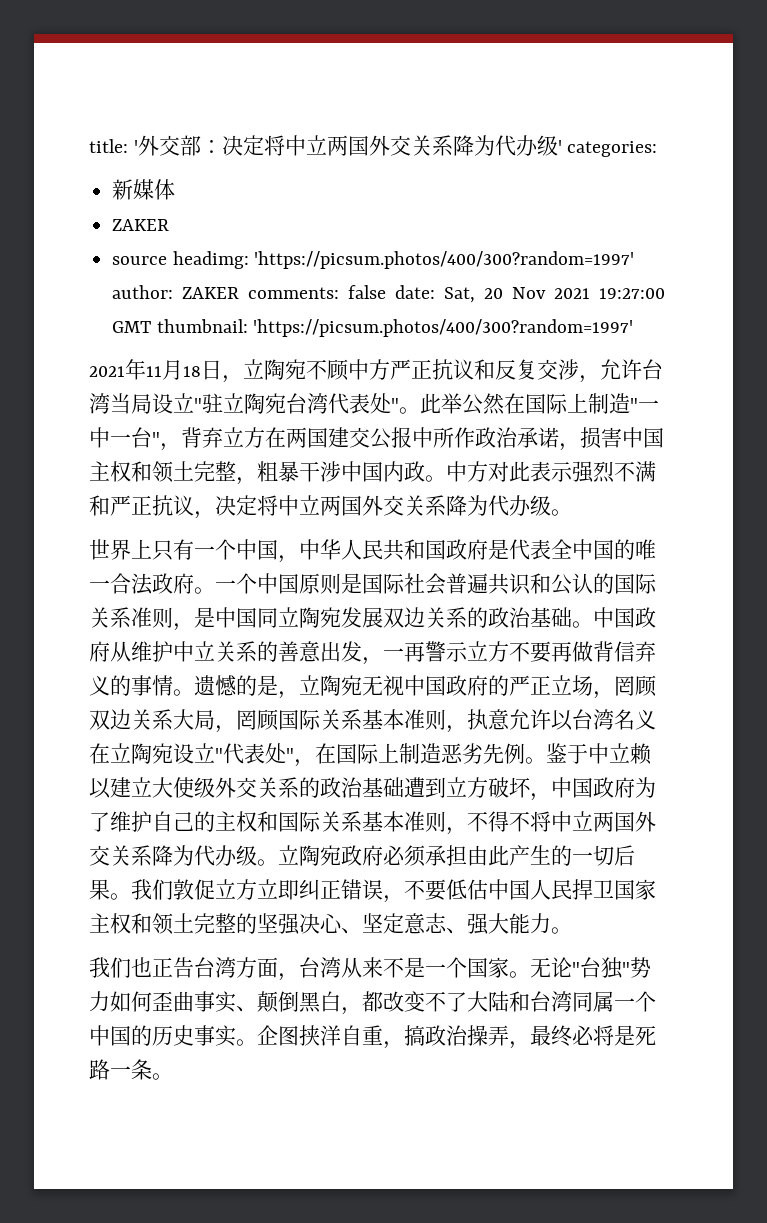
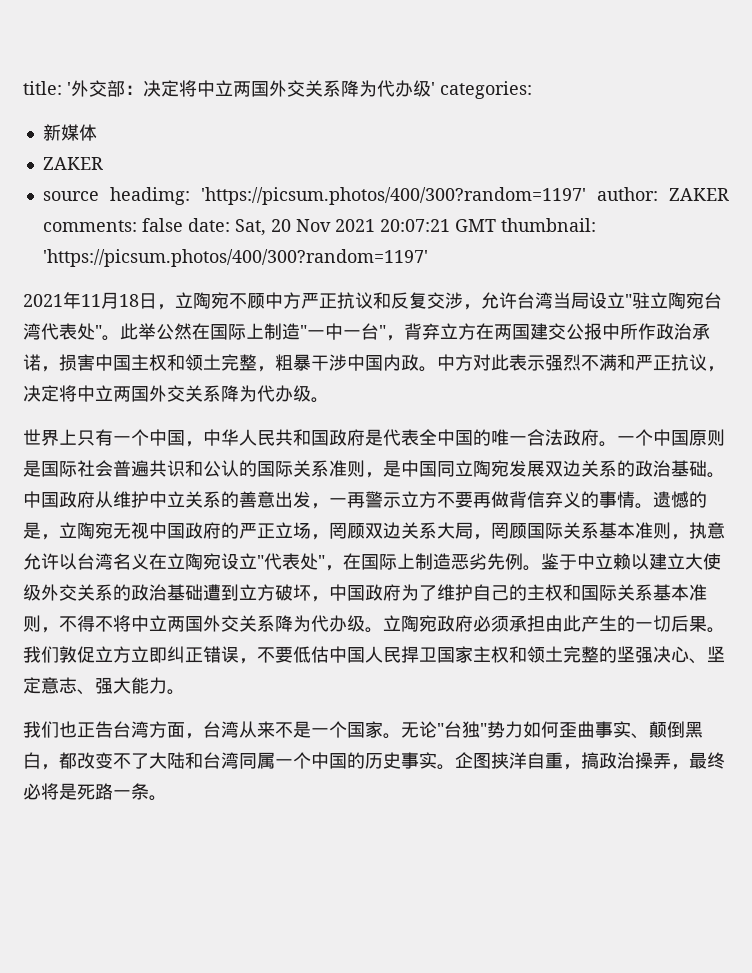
[254,251,635,269] 'https://picsum.photos/400/300?random=1997' -> [200,187,586,205] 'https://picsum.photos/400/300?random=1197'
[599,288,665,299] 19:27:00 -> [379,219,450,232] 20:07:21
[253,319,634,337] 'https://picsum.photos/400/300?random=1997' -> [42,249,428,267] 'https://picsum.photos/400/300?random=1197'

